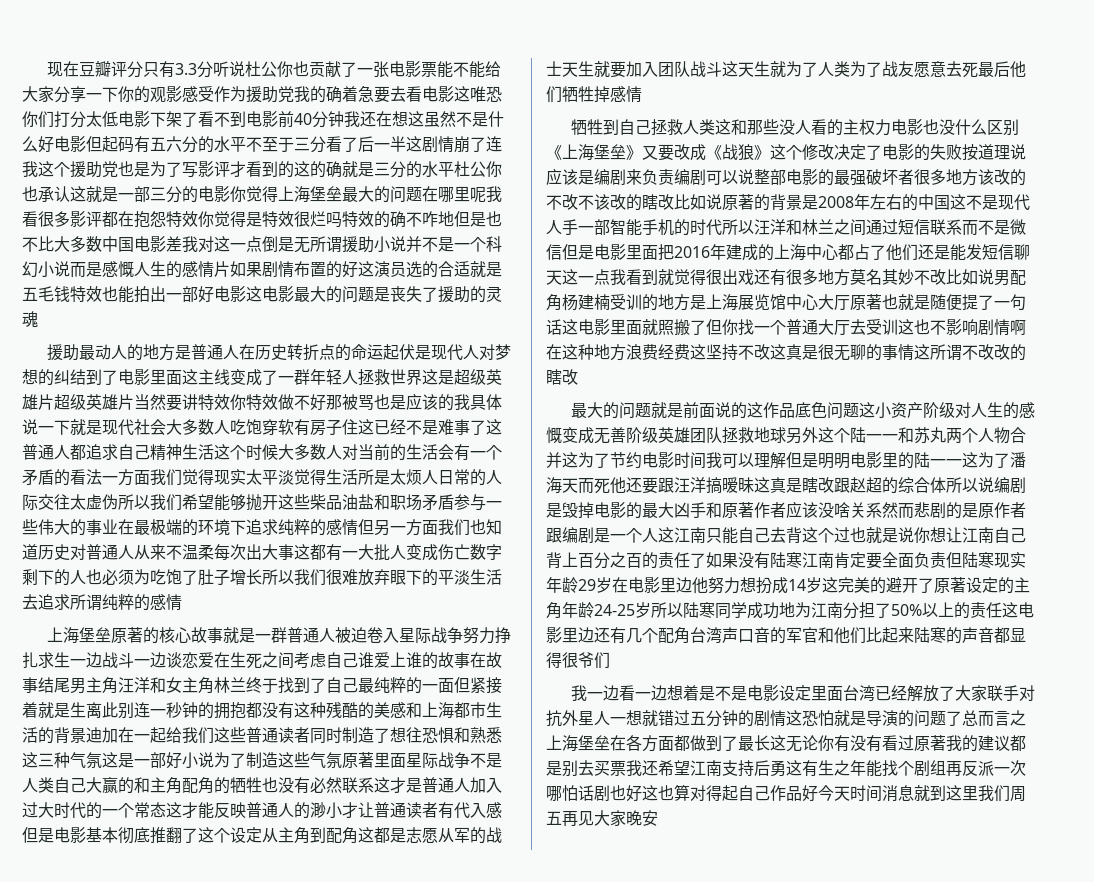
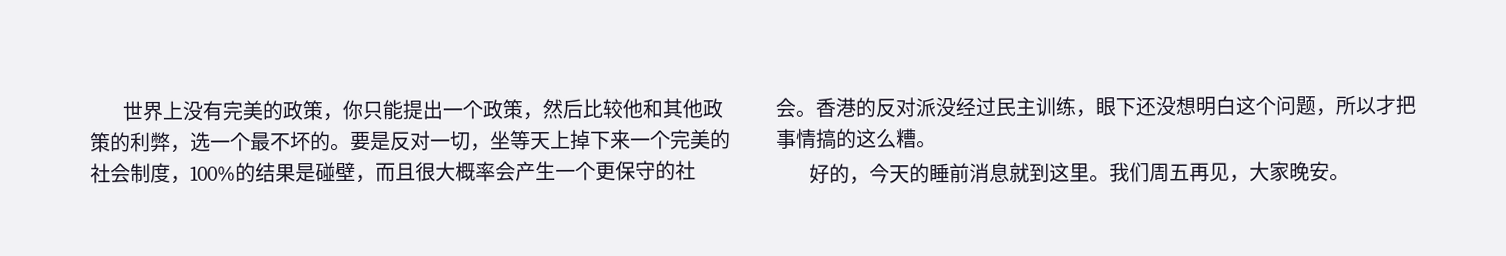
[46,61,501,78] [22,85,502,103] [22,111,504,128] [22,136,502,153] [22,161,502,178] [22,186,502,203] [22,211,502,228] [22,236,502,253] [22,261,502,278] [22,286,502,303] [22,311,38,327] [46,344,511,361] [22,369,502,386] [22,393,502,411] [22,419,502,436] [22,444,502,461] [22,469,502,486] [22,494,502,511] [22,519,502,536] [22,544,502,561] [22,569,502,586] [22,594,182,611] [46,627,511,644] [22,652,502,669] [22,677,502,694] [22,702,502,719] [22,727,502,744] [22,752,502,769] [22,777,502,794] [22,802,502,819] [22,827,502,844] [546,61,1026,78] [546,86,642,103] [570,119,1019,136] [546,144,1026,161] [546,168,1026,186] [546,194,1030,211] [546,219,1026,236] [546,244,1030,261] [546,269,1026,286] [546,294,1026,311] [546,319,1026,336] [546,344,1026,361] [546,369,578,385] [570,402,1035,419] [546,427,1026,444] [546,452,1026,469] [546,477,1026,494] [546,501,1026,519] [546,527,1026,544] [546,552,1026,569] [546,577,1030,594] [546,602,1034,619] [546,627,1026,644] [546,652,610,669] [570,685,1035,702] [546,710,1026,727] [546,735,1026,752] [546,760,1026,777] [546,784,882,802] 现在豆瓣评分只有3.3分听说杜公你也贡献了一张电影票能不能给大家分享一下你的观影感受作为援助党我的确着急要去看电影这唯恐你们打分太低电影下架了看不到电影前40分钟我还在想这虽然不是什么好电影但起码有五六分的水平不至于三分看了后一半这剧情崩了连我这个援助党也是为了写影评才看到的这的确就是三分的水平杜公你也承认这就是一部三分的电影你觉得上海堡垒最大的问题在哪里呢我看很多影评都在抱怨特效你觉得是特效很烂吗特效的确不咋地但是也不比大多数中国电影差我对这一点倒是无所谓援助小说并不是一个科幻小说而是感慨人生的感情片如果剧情布置的好这演员选的合适就是五毛钱特效也能拍出一部好电影这电影最大的问题是丧失了援助的灵魂 // 援助最动人的地方是普通人在历史转折点的命运起伏是现代人对梦想的纠结到了电影里面这主线变成了一群年轻人拯救世界这是超级英雄片超级英雄片当然要讲特效你特效做不好那被骂也是应该的我具体说一下就是现代社会大多数人吃饱穿软有房子住这已经不是难事了这普通人都追求自己精神生活这个时候大多数人对当前的生活会有一个矛盾的看法一方面我们觉得现实太平淡觉得生活所是太烦人日常的人际交往太虚伪所以我们希望能够抛开这些柴品油盐和职场矛盾参与一些伟大的事业在最极端的环境下追求纯粹的感情但另一方面我们也知道历史对普通人从来不温柔每次出大事这都有一大批人变成伤亡数字剩下的人也必须为吃饱了肚子增长所以我们很难放弃眼下的平淡生活去追求所谓纯粹的感情 // 上海堡垒原著的核心故事就是一群普通人被迫卷入星际战争努力挣扎求生一边战斗一边谈恋爱在生死之间考虑自己谁爱上谁的故事在故事结尾男主角汪洋和女主角林兰终于找到了自己最纯粹的一面但紧接着就是生离此别连一秒钟的拥抱都没有这种残酷的美感和上海都市生活的背景迪加在一起给我们这些普通读者同时制造了想往恐惧和熟悉这三种气氛这是一部好小说为了制造这些气氛原著里面星际战争不是人类自己大赢的和主角配角的牺牲也没有必然联系这才是普通人加入过大时代的一个常态这才能反映普通人的渺小才让普通读者有代入感但是电影基本彻底推翻了这个设定从主角到配角这都是志愿从军的战士天生就要加入团队战斗这天生就为了人类为了战友愿意去死最后他们牺牲掉感情 // 牺牲到自己拯救人类这和那些没人看的主权力电影也没什么区别《上海堡垒》又要改成《战狼》这个修改决定了电影的失败按道理说应该是编剧来负责编剧可以说整部电影的最强破坏者很多地方该改的不改不该改的瞎改比如说原著的背景是2008年左右的中国这不是现代人手一部智能手机的时代所以汪洋和林兰之间通过短信联系而不是微信但是电影里面把2016年建成的上海中心都占了他们还是能发短信聊天这一点我看到就觉得很出戏还有很多地方莫名其妙不改比如说男配角杨建楠受训的地方是上海展览馆中心大厅原著也就是随便提了一句话这电影里面就照搬了但你找一个普通大厅去受训这也不影响剧情啊在这种地方浪费经费这坚持不改这真是很无聊的事情这所谓不改改的瞎改 // 最大的问题就是前面说的这作品底色问题这小资产阶级对人生的感慨变成无善阶级英雄团队拯救地球另外这个陆一一和苏丸两个人物合并这为了节约电影时间我可以理解但是明明电影里的陆一一这为了潘海天而死他还要跟汪洋搞暧昧这真是瞎改跟赵超的综合体所以说编剧是毁掉电影的最大凶手和原著作者应该没啥关系然而悲剧的是原作者跟编剧是一个人这江南只能自己去背这个过也就是说你想让江南自己背上百分之百的责任了如果没有陆寒江南肯定要全面负责但陆寒现实年龄29岁在电影里边他努力想扮成14岁这完美的避开了原著设定的主角年龄24-25岁所以陆寒同学成功地为江南分担了50%以上的责任这电影里边还有几个配角台湾声口音的军官和他们比起来陆寒的声音都显得很爷们 // 我一边看一边想着是不是电影设定里面台湾已经解放了大家联手对抗外星人一想就错过五分钟的剧情这恐怕就是导演的问题了总而言之上海堡垒在各方面都做到了最长这无论你有没有看过原著我的建议都是别去买票我还希望江南支持后勇这有生之年能找个剧组再反派一次哪怕话剧也好这也算对得起自己作品好今天时间 -> [121,98,723,122] [90,129,731,153] [90,160,696,184] [775,94,1416,118] [776,128,937,149] [808,162,970,185] 世界上没有完美的政策，你只能提出一个政策，然后比较他和其他政策的利弊，选一个最不坏的。要是反对一切，坐等天上掉下来一个完美的社会制度，100%的结果是碰壁，而且很大概率会产生一个更保守的社会。香港的反对派没经过民主训练，眼下还没想明白这个问题，所以才把事情搞的这么糟。 // 好的，今天的睡前
(978, 793) none -> [1088,174,1110,183] 。
(594, 818) none -> [1228,174,1250,183] ，
(658, 818) none -> [1328,173,1350,182] 。

